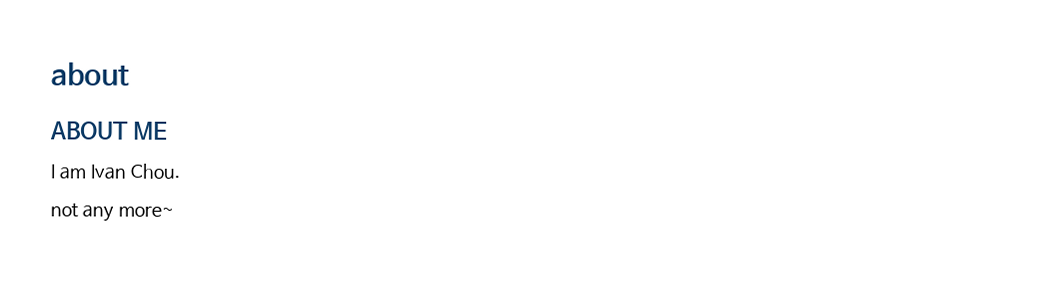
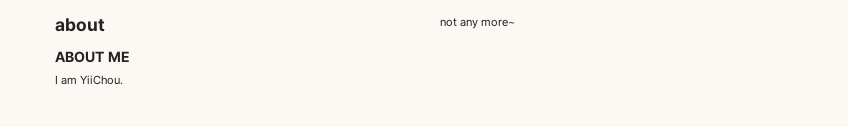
[89,163,180,180] Ivan Chou. -> [80,75,124,85] YiiChou.

